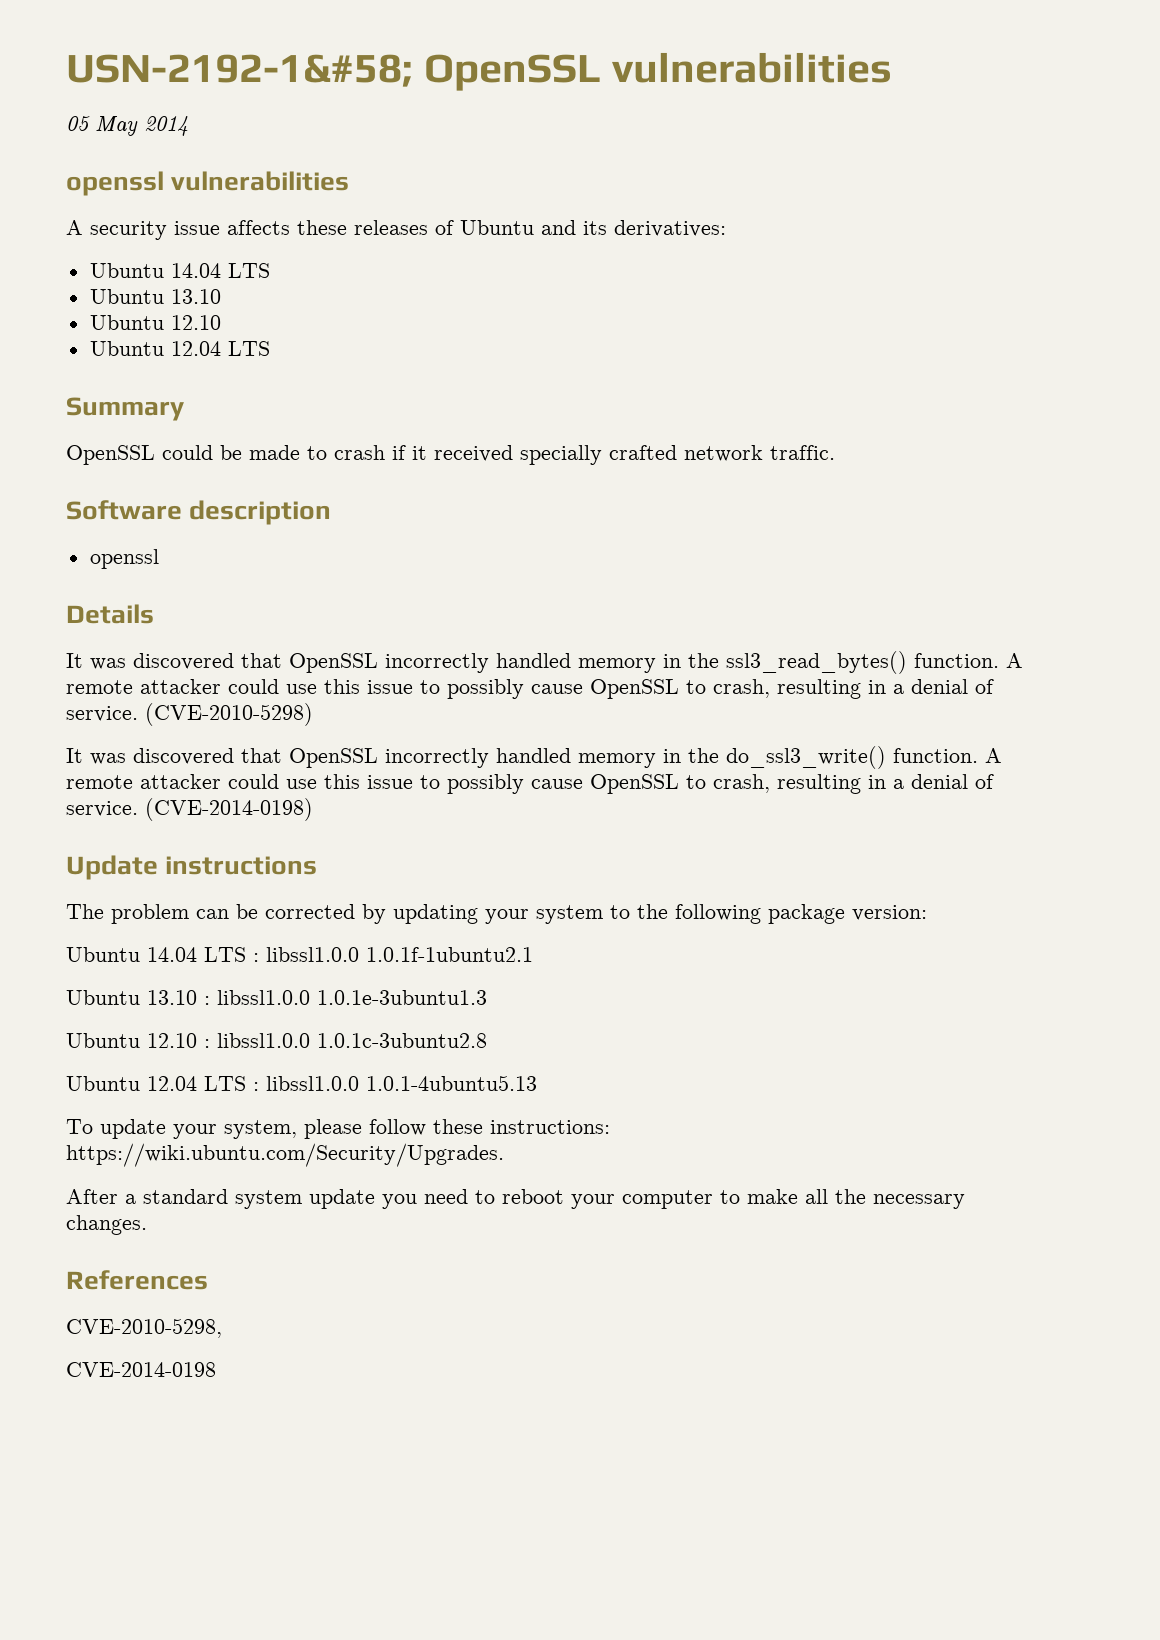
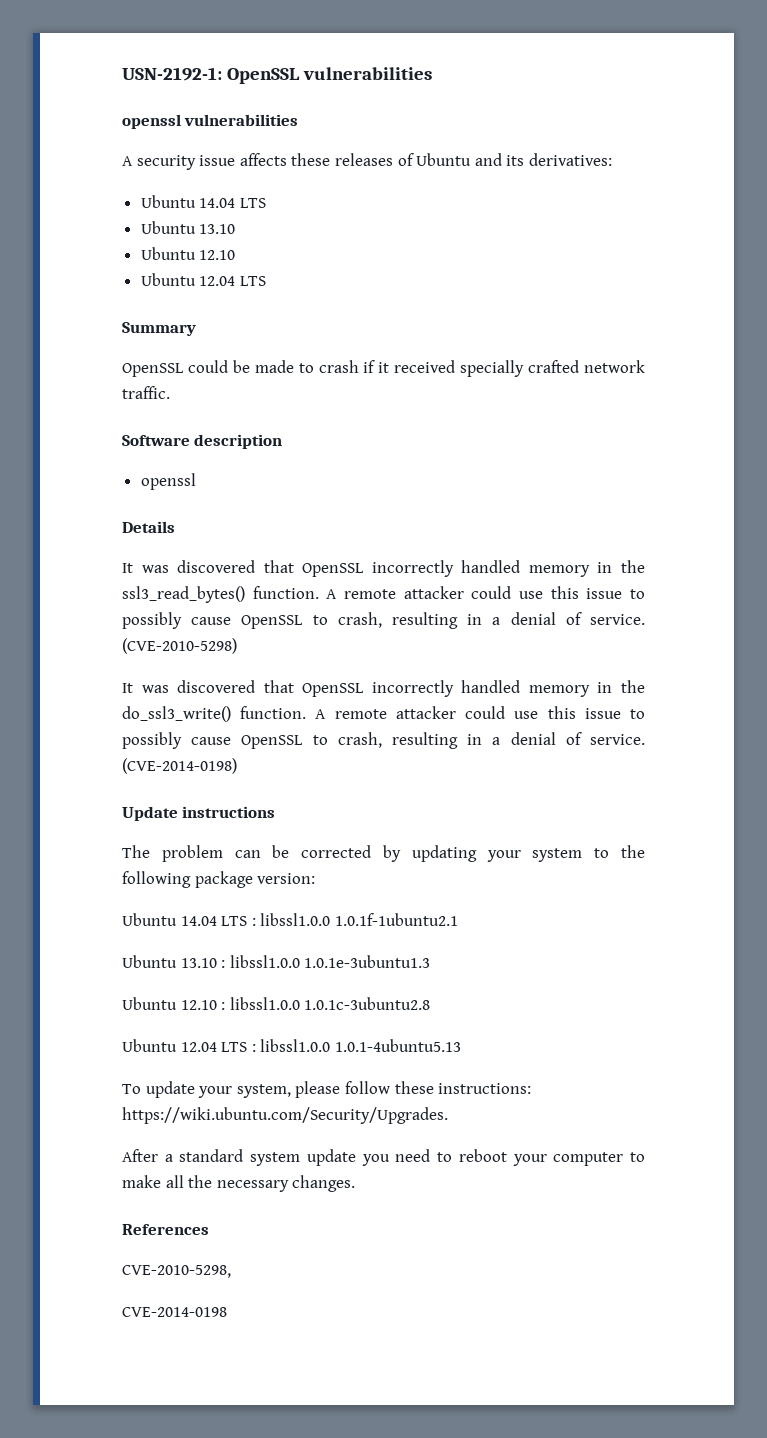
[66,54,413,87] USN-2192-1&#58; -> [122,67,222,81] USN-2192-1:
[66,116,188,136] // 05 May 2014 -> (433, 73) none

